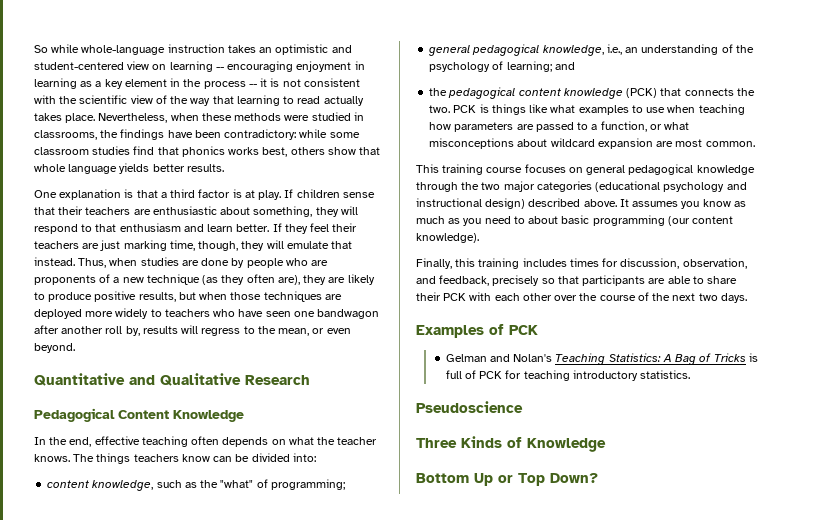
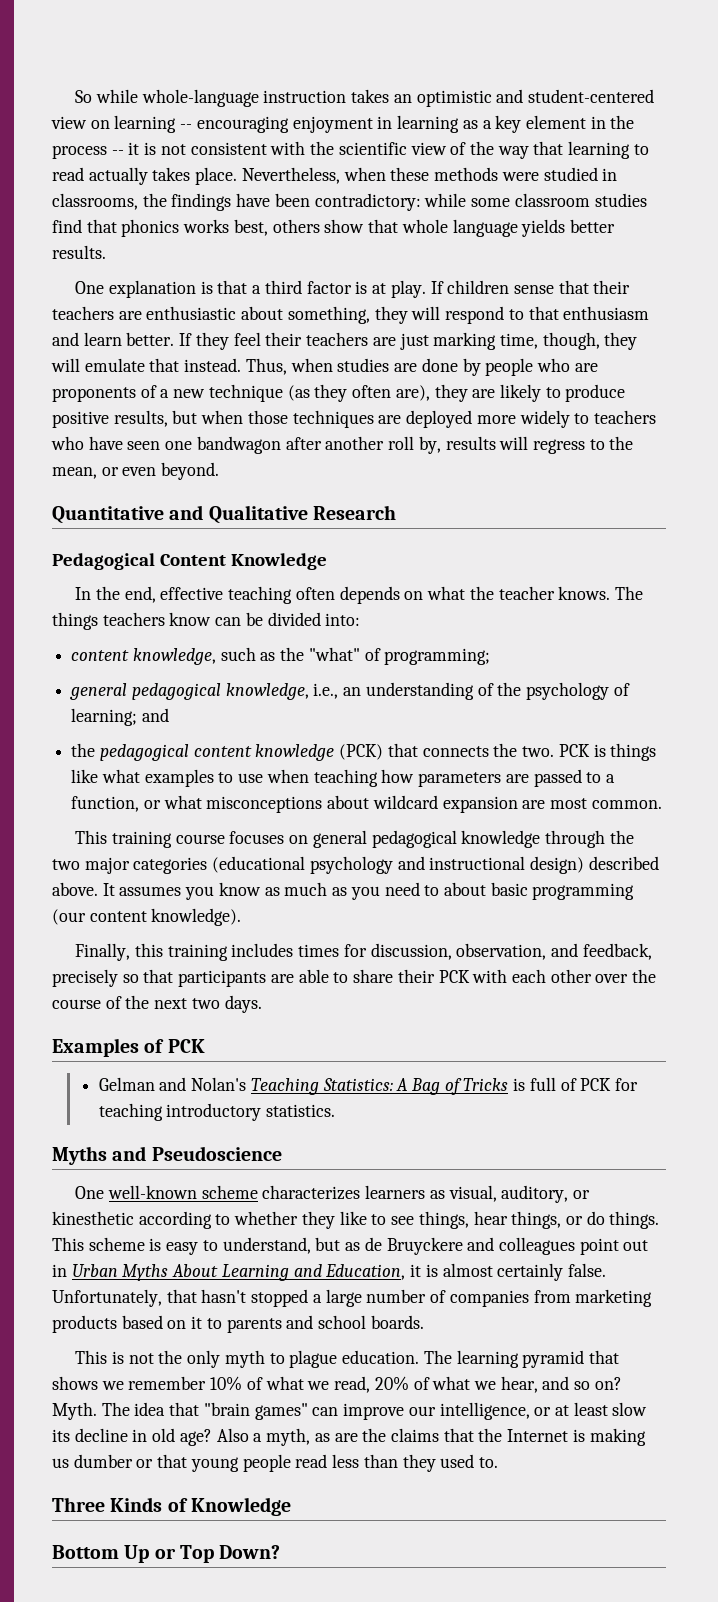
(691, 374) none -> [52,1146,147,1165] Myths and
(523, 407) none -> [75,1185,591,1203] [52,1211,660,1229] [52,1237,649,1255] [52,1263,606,1281] [52,1289,653,1307] [52,1315,424,1333] [75,1350,619,1368] [52,1376,622,1393] [52,1402,648,1420] [52,1428,646,1446] [52,1454,498,1472] // One well-known scheme characterizes learners as visual, auditory, or kinesthetic according to whether they like to see things, hear things, or do things. This scheme is easy to understand, but as de Bruyckere and colleagues point out in Urban Myths About Learning and Education, it is almost certainly false. Unfortunately, that hasn't stopped a large number of companies from marketing products based on it to parents and school boards. // This is not the only myth to plague education. The learning pyramid that shows we remember 10% of what we read, 20% of what we hear, and so on? Myth. The idea that "brain games" can improve our intelligence, or at least slow its decline in old age? Also a myth, as are the claims that the Internet is making us dumber or that young people read less than they used to.

